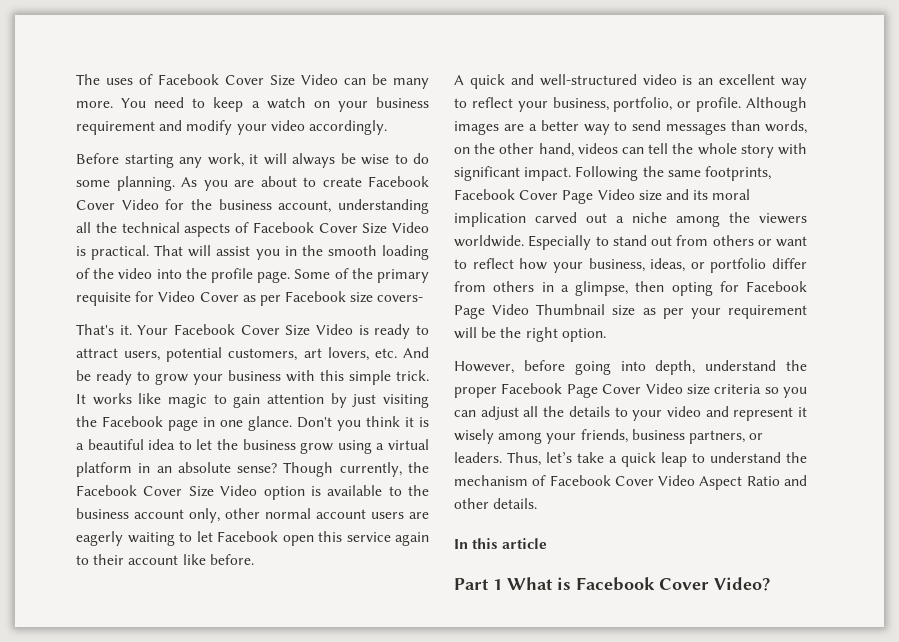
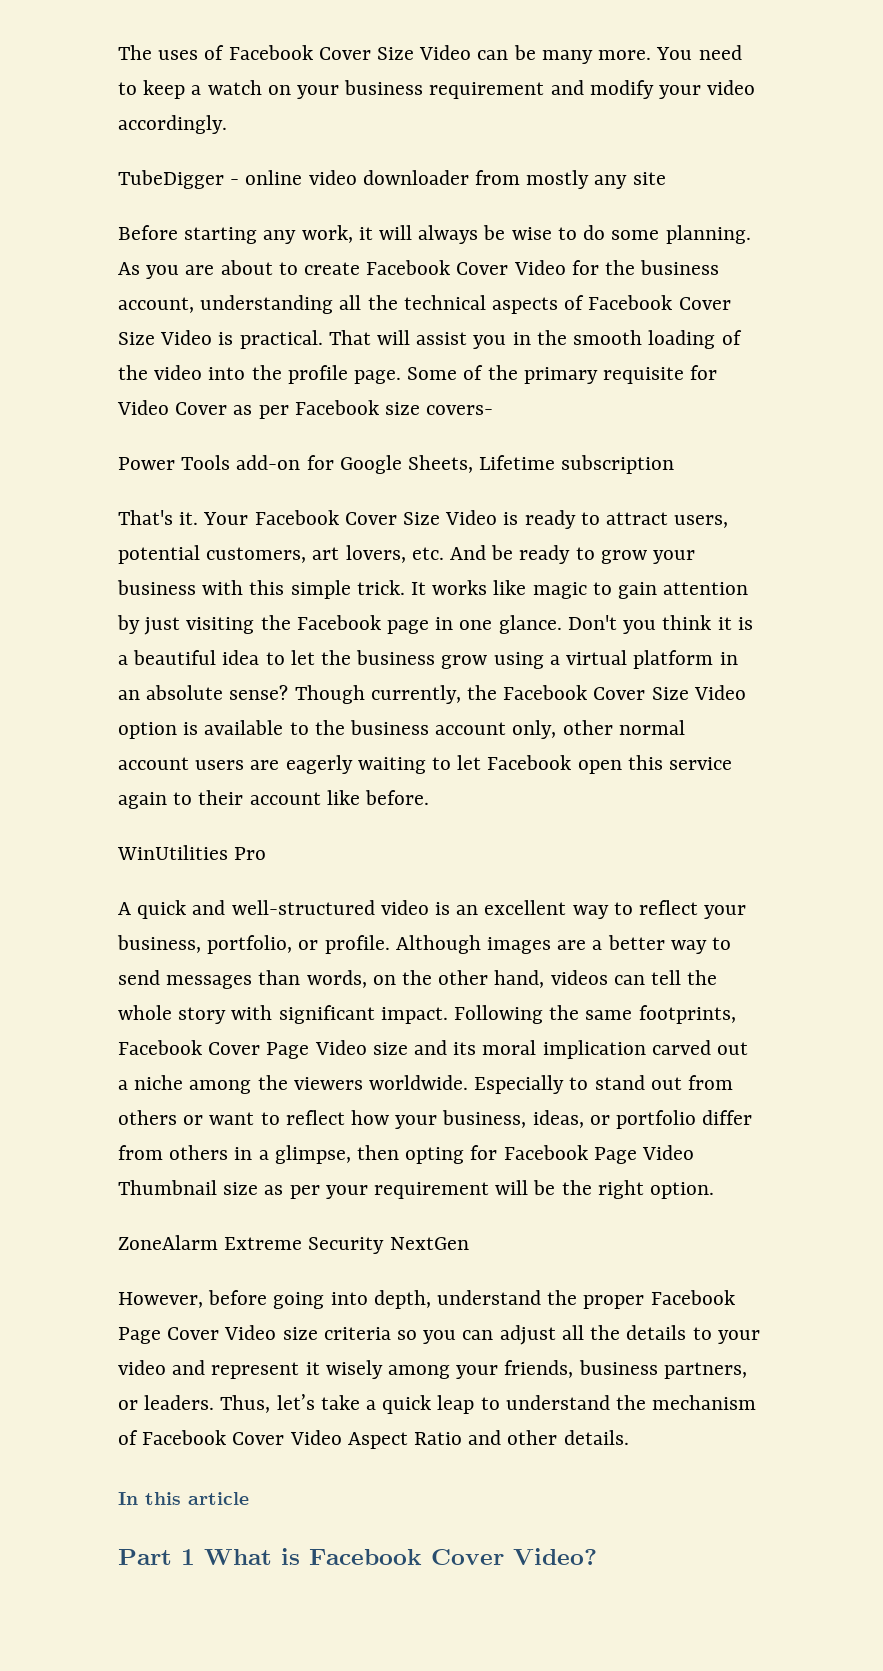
(387, 127) none -> [118,170,666,189] // TubeDigger - online video downloader from mostly any site
(424, 298) none -> [118,455,675,474] // Power Tools add-on for Google Sheets, Lifetime subscription
(254, 559) none -> [117,845,267,860] // WinUtilities Pro
(606, 335) none -> [118,1235,469,1254] // ZoneAlarm Extreme Security NextGen

